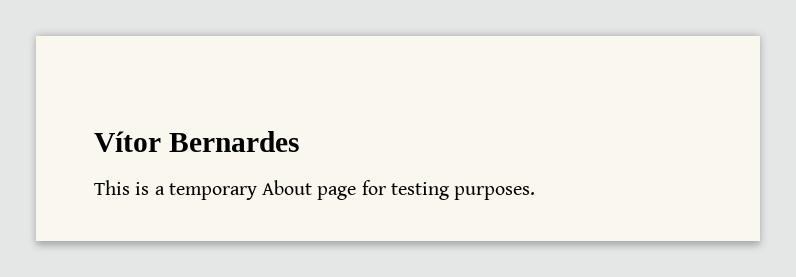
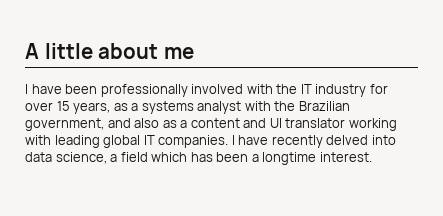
[94,131,299,152] [94,180,536,200] Vítor Bernardes // This is a temporary About page for testing purposes. -> [25,43,194,59] [25,84,388,97] [25,101,350,114] [25,118,397,131] [25,135,396,148] [25,152,372,165] A little about me // I have been professionally involved with the IT industry for over 15 years, as a systems analyst with the Brazilian government, and also as a content and UI translator working with leading global IT companies. I have recently delved into data science, a field which has been a longtime interest.

